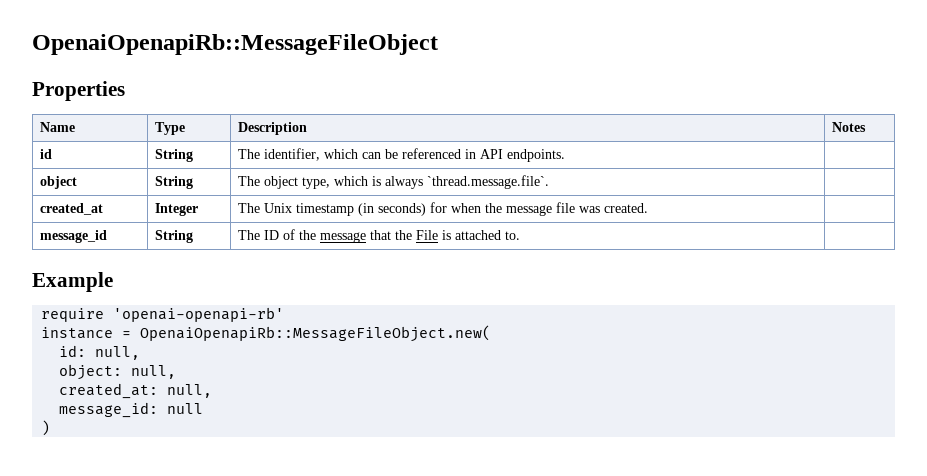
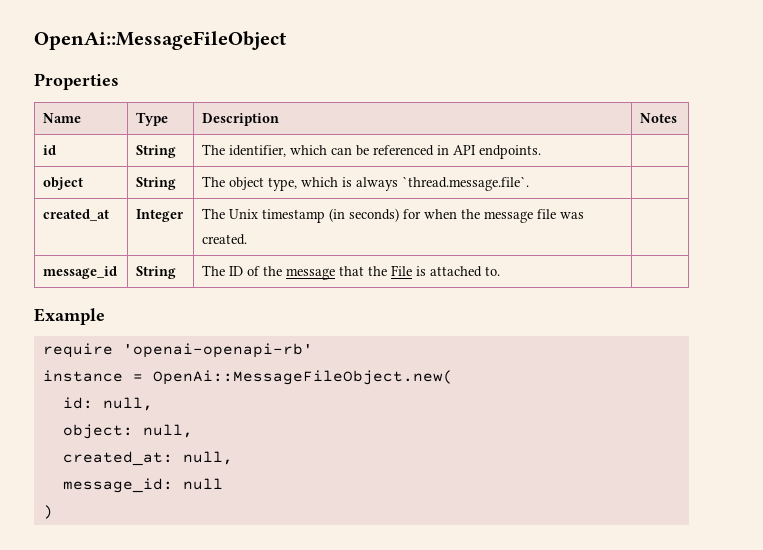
[32,34,438,55] OpenaiOpenapiRb::MessageFileObject -> [34,31,286,50] OpenAi::MessageFileObject
[140,325,492,342] OpenaiOpenapiRb::MessageFileObject.new( -> [152,370,453,385] OpenAi::MessageFileObject.new(

